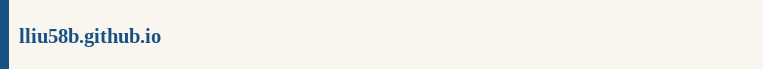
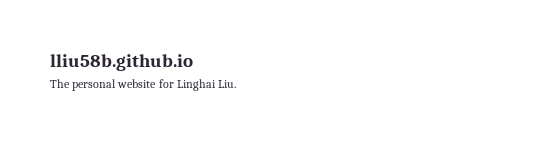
(161, 37) none -> [50,79,237,91] // The personal website for Linghai Liu.

